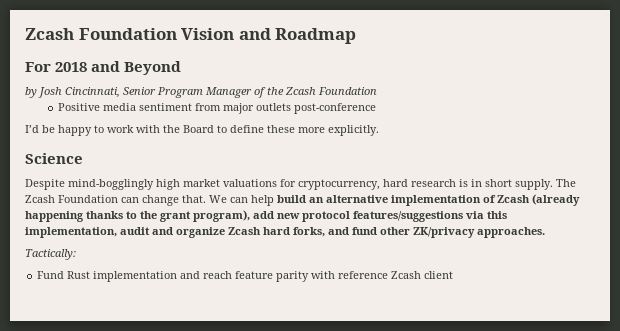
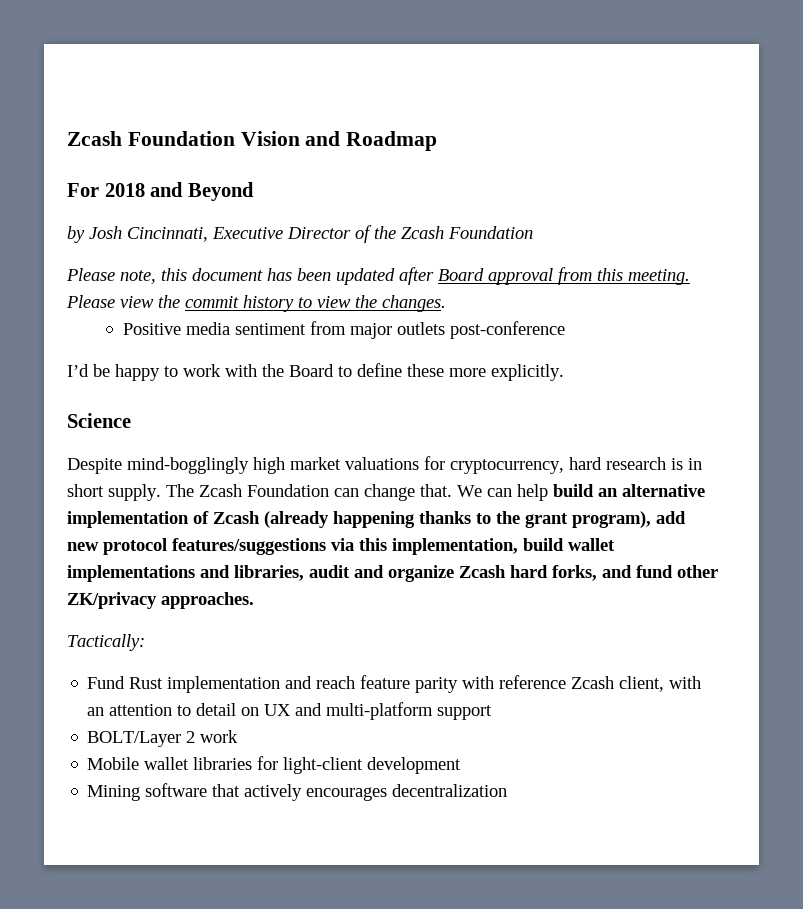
[123,87,252,98] Senior Program Manager -> [212,227,351,239] Executive Director
(377, 91) none -> [66,267,690,285] [66,295,446,312] // Please note, this document has been updated after Board approval from this meeting. Please view the commit history to view the changes.
(117, 232) none -> [523,538,615,551] [67,565,304,582] build wallet implementations and libraries,
[424,271,454,279] client -> [619,676,702,692] [87,702,493,720] [87,730,239,747] [87,756,462,774] [87,783,508,801] client, with an attention to detail on UX and multi-platform support // BOLT/Layer 2 work // Mobile wallet libraries for light-client development // Mining software that actively encourages decentralization

